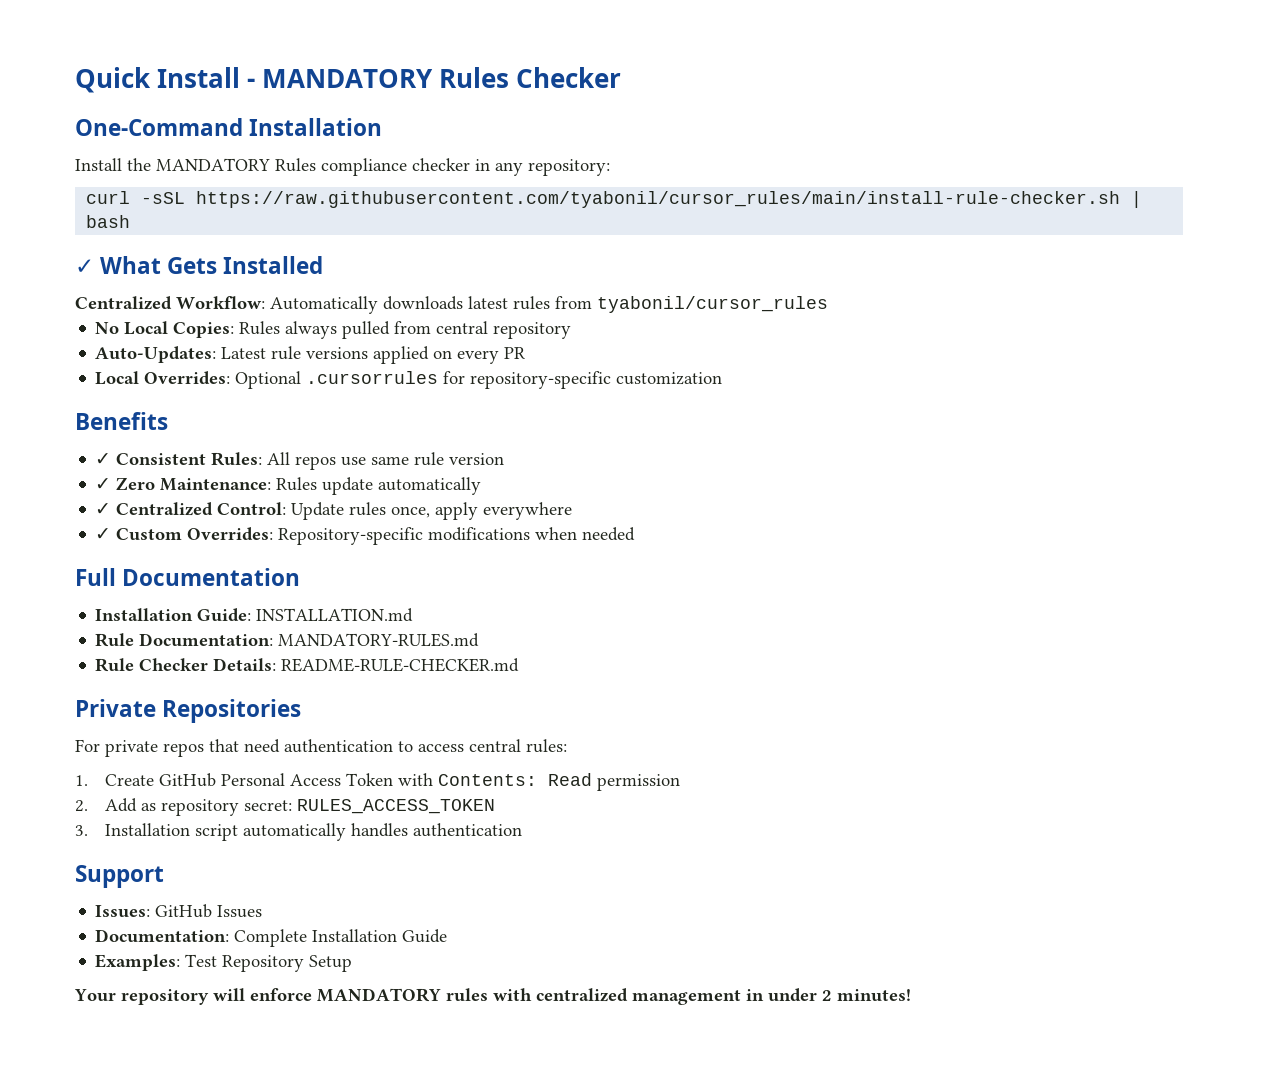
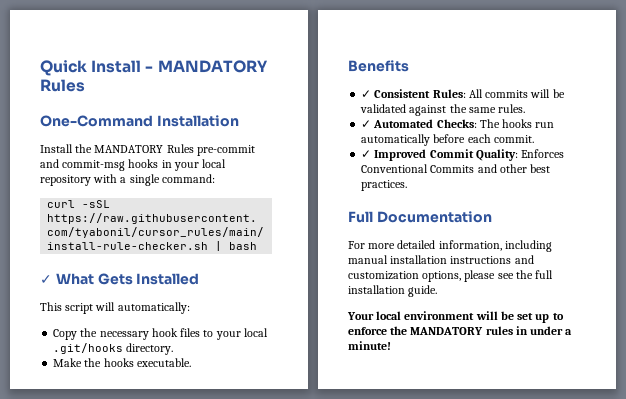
[516,67,622,88] Checker -> (85, 85) none
[321,158,610,176] compliance checker in any repository: -> [196,145,255,156] [40,159,227,171] [40,174,215,186] pre-commit and commit-msg hooks in your local repository with a single command:
[75,296,828,314] [95,321,572,339] [95,346,526,364] [95,371,723,389] Centralized Workflow: Automatically downloads latest rules from tyabonil/cursor_rules // No Local Copies: Rules always pulled from central repository // Auto-Updates: Latest rule versions applied on every PR // Local Overrides: Optional .cursorrules for repository-specific customization -> [40,302,190,314] [53,328,268,340] [53,343,174,355] [53,358,191,367] This script will automatically: // Copy the necessary hook files to your local .git/hooks directory. // Make the hooks executable.
[295,452,505,470] [95,477,482,495] [95,502,573,520] [95,527,636,545] [75,568,301,586] [95,608,414,622] [95,633,480,647] [95,658,520,672] [75,699,302,723] [75,739,567,757] [75,773,681,791] [75,798,496,816] [75,823,523,841] [75,865,164,888] [95,904,263,918] [95,929,448,947] [95,954,353,972] [74,988,911,1005] repos use same rule version // ✓ Zero Maintenance: Rules update automatically // ✓ Centralized Control: Update rules once, apply everywhere // ✓ Custom Overrides: Repository-specific modifications when needed // Full Documentation // Installation Guide: INSTALLATION.md // Rule Documentation: MANDATORY-RULES.md // Rule Checker Details: README-RULE-CHECKER.md // Private Repositories // For private repos that need authentication to access central rules: // 1. Create GitHub Personal Access Token with Contents: Read permission // 2. Add as repository secret: RULES_ACCESS_TOKEN // 3. Installation script automatically handles authentication // Support // Issues: GitHub Issues // Documentation: Complete Installation Guide // Examples: Test Repository Setup // Your repository will enforce MANDATORY rules with centralized management in under 2 minutes! -> [485,89,565,98] [360,104,526,116] [361,119,555,128] [361,134,534,146] [361,149,565,161] [361,164,551,173] [361,180,408,191] [348,211,492,223] [348,240,552,252] [348,255,534,264] [348,270,554,282] [348,285,438,297] [347,311,564,323] [348,326,573,335] [348,341,391,350] commits will be validated against the same rules. // ✓ Automated Checks: The hooks run automatically before each commit. // ✓ Improved Commit Quality: Enforces Conventional Commits and other best practices. // Full Documentation // For more detailed information, including manual installation instructions and customization options, please see the full installation guide. // Your local environment will be set up to enforce the MANDATORY rules in under a minute!

